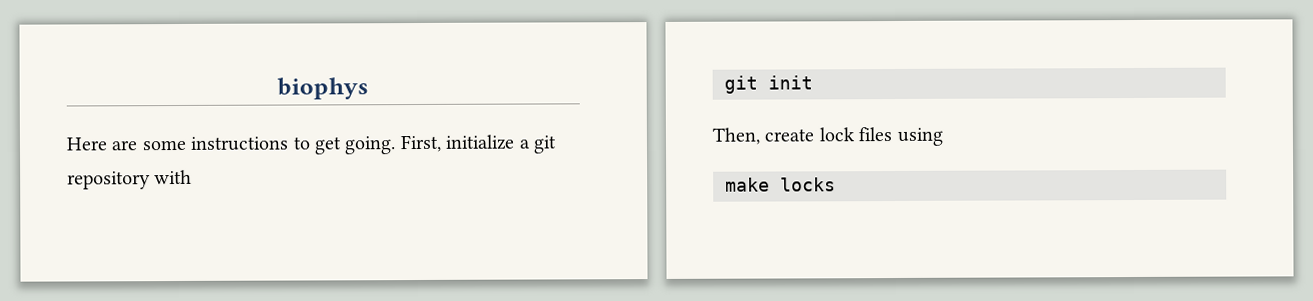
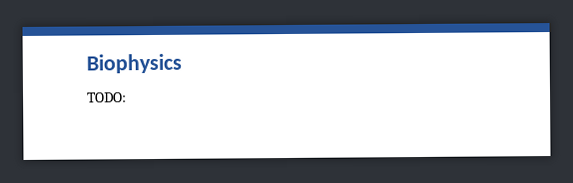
[277,77,369,100] [66,134,557,155] [67,169,193,190] [724,75,813,94] [712,127,943,146] [725,177,836,192] biophys // Here are some instructions to get going. First, initialize a git repository with // git init // Then, create lock files using // make locks -> [86,53,182,74] [87,92,127,103] Biophysics // TODO:

